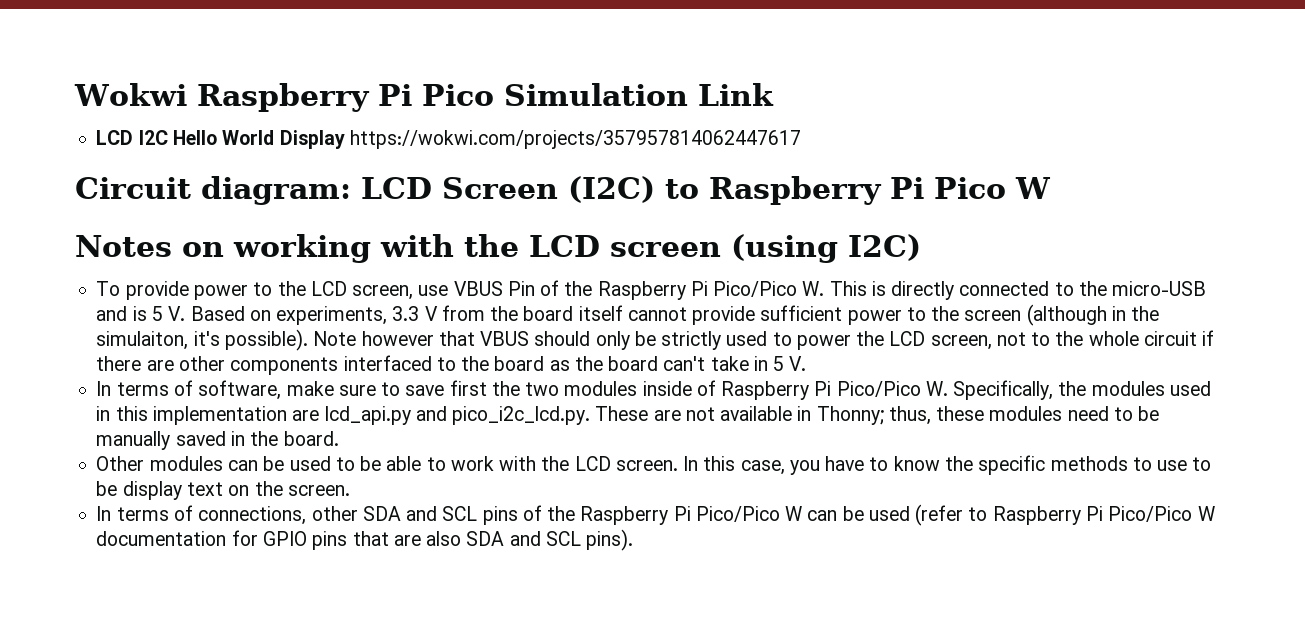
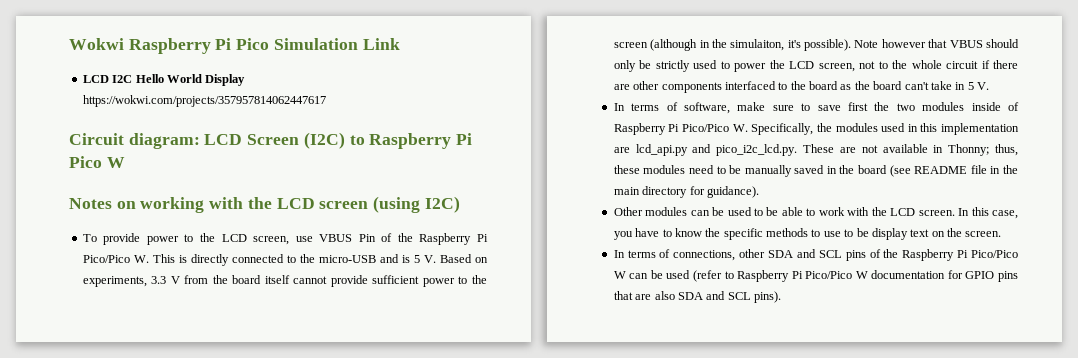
[283,431,339,446] board. -> [858,165,1018,177] [613,186,759,198] board (see README file in the main directory for guidance).

